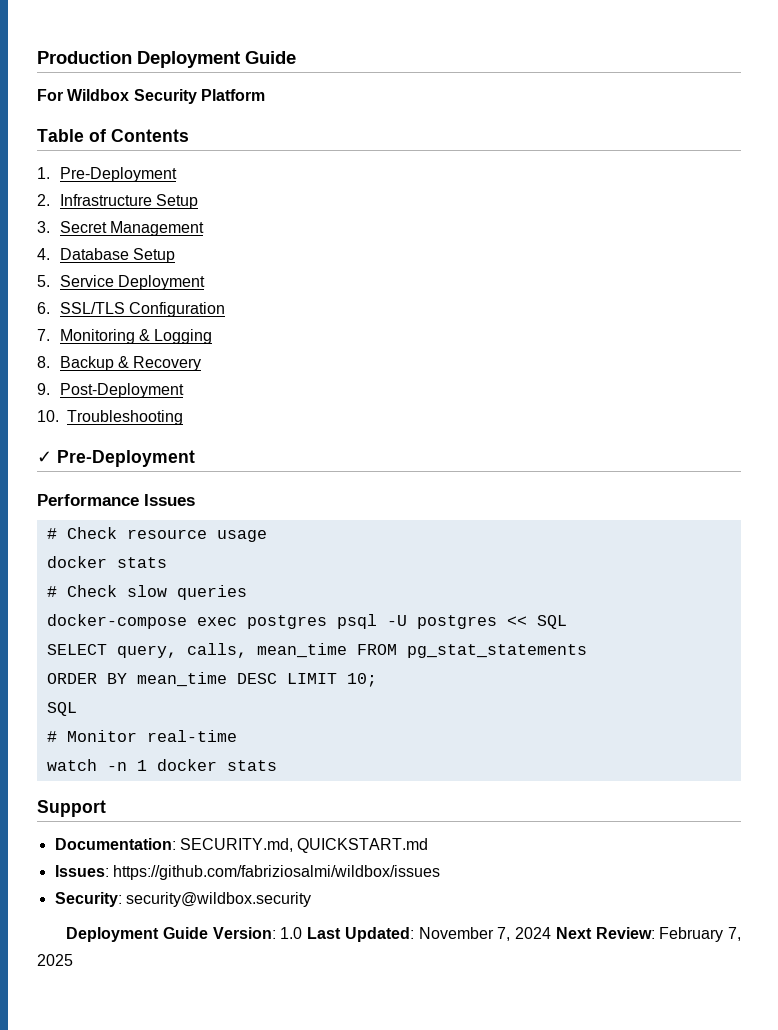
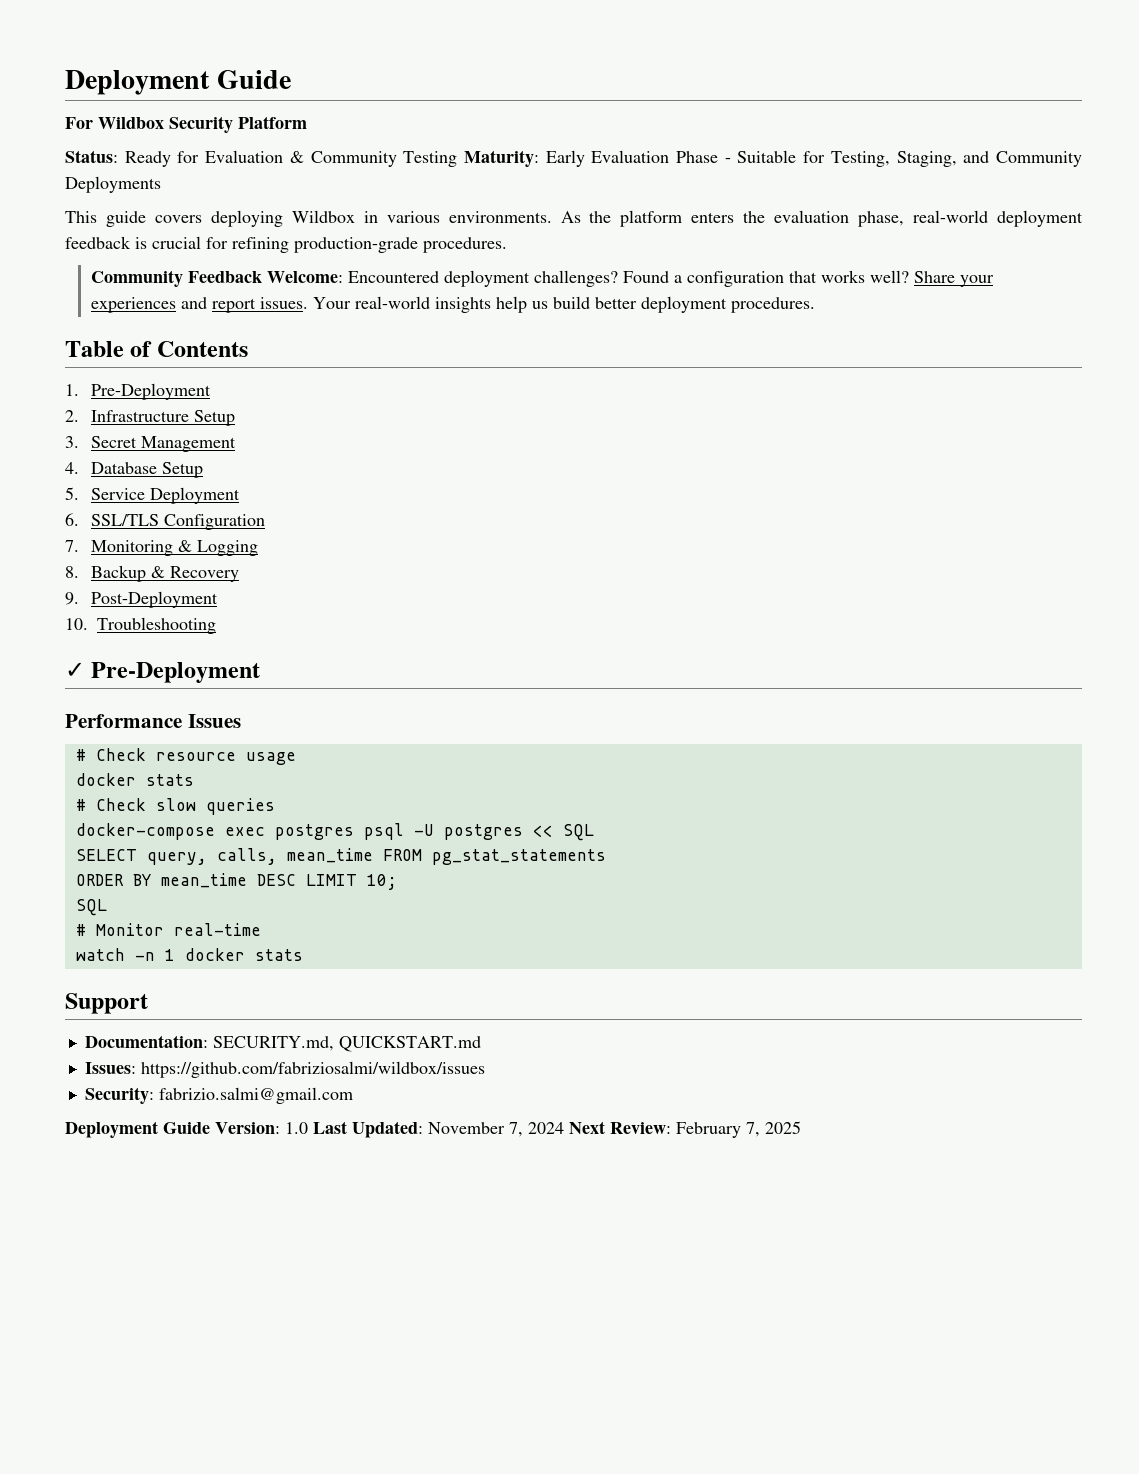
[37,51,132,64] Production -> (65, 82) none
(265, 95) none -> [65,150,1083,167] [65,176,161,193] [65,210,1083,227] [65,236,507,253] [90,270,994,287] [90,296,815,313] // Status: Ready for Evaluation & Community Testing Maturity: Early Evaluation Phase - Suitable for Testing, Staging, and Community Deployments // This guide covers deploying Wildbox in various environments. As the platform enters the evaluation phase, real-world deployment feedback is crucial for refining production-grade procedures. // Community Feedback Welcome: Encountered deployment challenges? Found a configuration that works well? Share your experiences and report issues. Your real-world insights help us build better deployment procedures.
[125,892,311,907] security@wildbox.security -> [158,1087,353,1104] fabrizio.salmi@gmail.com

